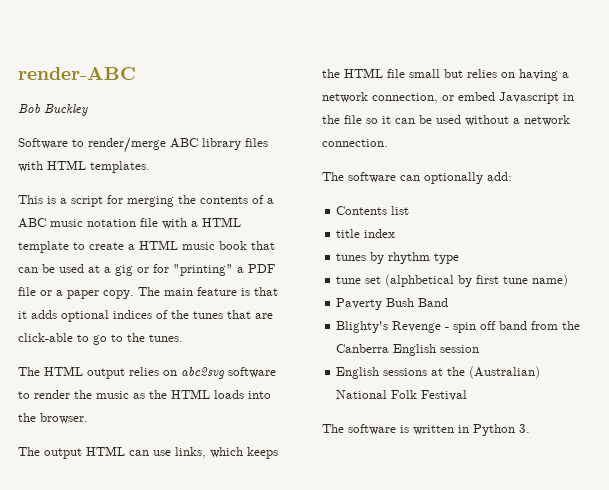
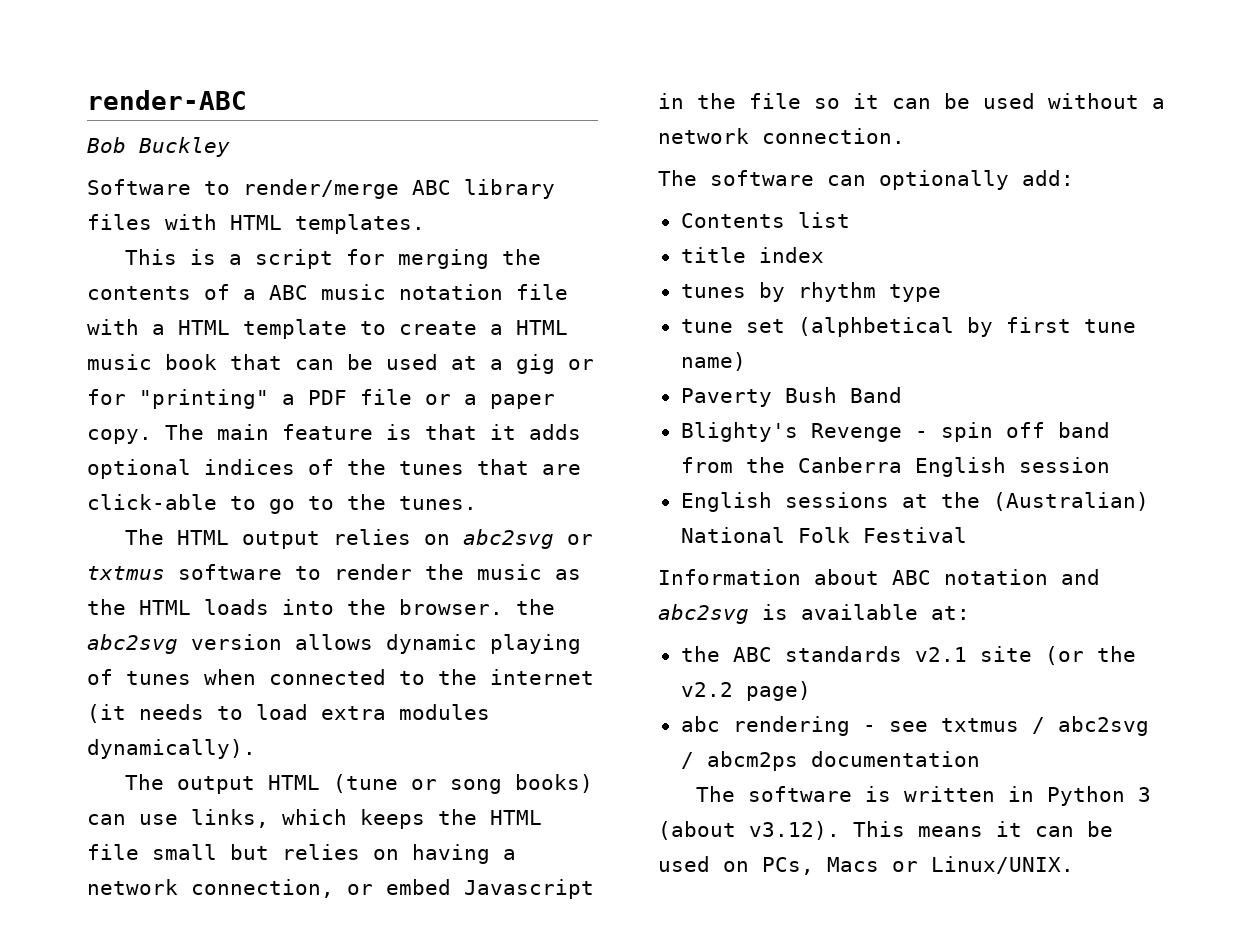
(225, 373) none -> [567,534,594,545] [87,566,165,580] or txtmus
(88, 418) none -> [516,599,555,615] [87,634,581,654] [87,669,594,685] [87,704,490,723] [87,739,256,759] the abc2svg version allows dynamic playing of tunes when connected to the internet (it needs to load extra modules dynamically).
(125, 451) none -> [333,774,594,794] (tune or song books)
(468, 395) none -> [658,569,1100,585] [658,604,970,624] [680,646,1136,665] [680,681,811,701] [680,716,1149,736] [680,751,980,771] // Information about ABC notation and abc2svg is available at: // the ABC standards v2.1 site (or the v2.2 page) // abc rendering - see txtmus / abc2svg / abcm2ps documentation
[519,424,530,433] 3. -> [1138,787,1152,802] [658,821,1113,840] [658,856,1074,875] 3 (about v3.12). This means it can be used on PCs, Macs or Linux/UNIX.

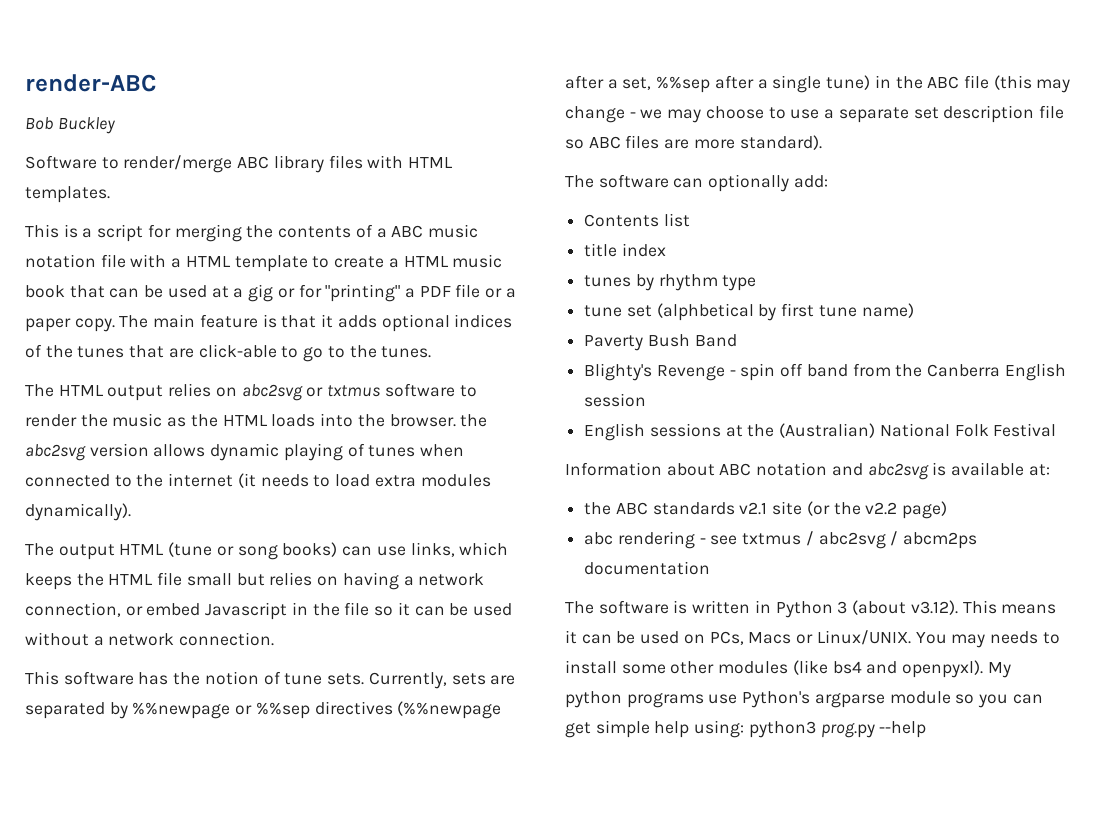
(905, 136) none -> [25,671,516,689] [25,701,502,719] [565,75,1071,93] [565,105,1064,123] [565,135,822,150] // This software has the notion of tune sets. Currently, sets are separated by %%newpage or %%sep directives (%%newpage after a set, %%sep after a single tune) in the ABC file (this may change - we may choose to use a separate set description file so ABC files are more standard).
(1074, 865) none -> [915,631,1060,648] [565,660,1011,678] [565,691,1043,708] [565,720,927,738] You may needs to install some other modules (like bs4 and openpyxl). My python programs use Python's argparse module so you can get simple help using: python3 prog.py --help

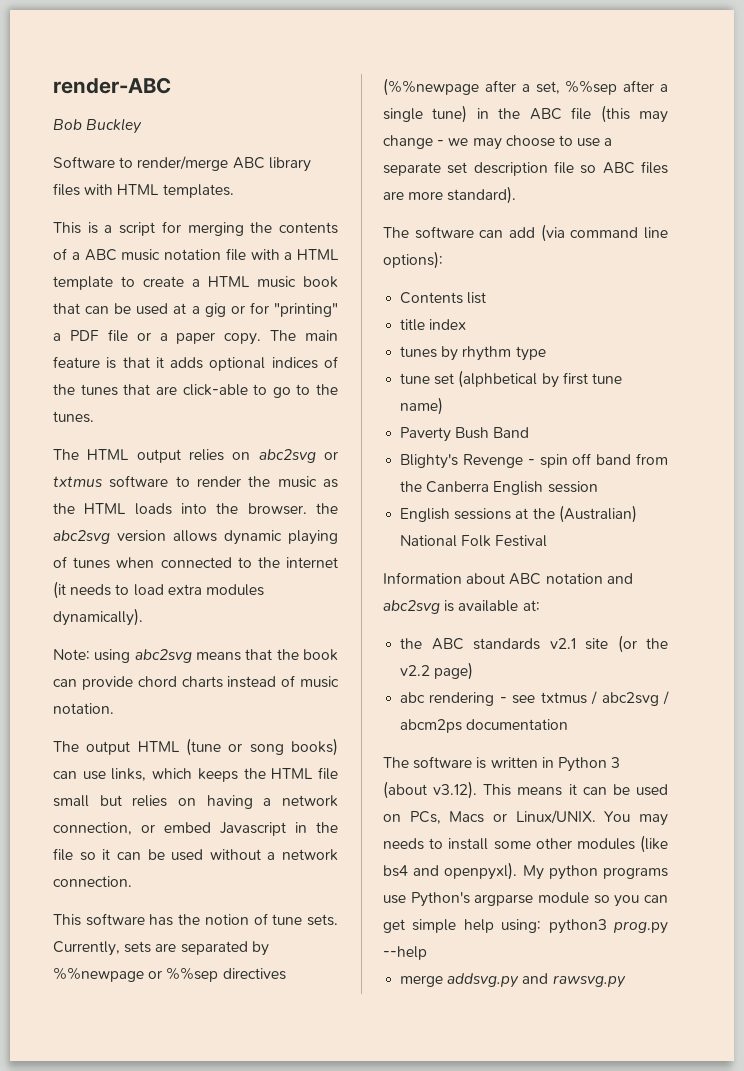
(131, 512) none -> [53,649,338,663] [53,675,339,690] [53,703,114,714] // Note: using abc2svg means that the book can provide chord charts instead of music notation.
[708,174,828,192] optionally add: -> [509,224,668,242] [383,251,443,269] add (via command line options):
(927, 729) none -> [400,973,626,988] // merge addsvg.py and rawsvg.py

